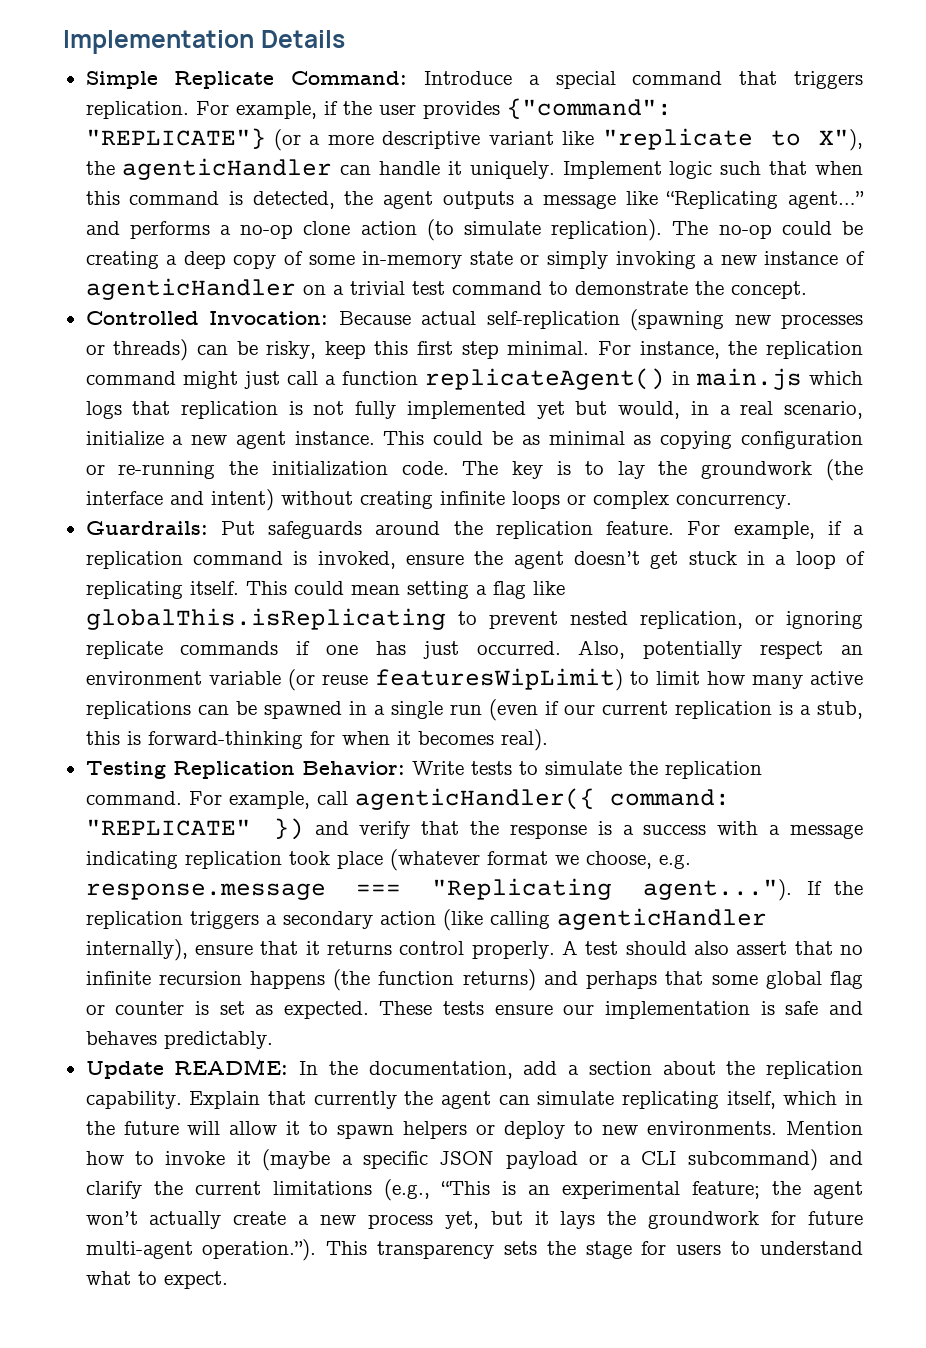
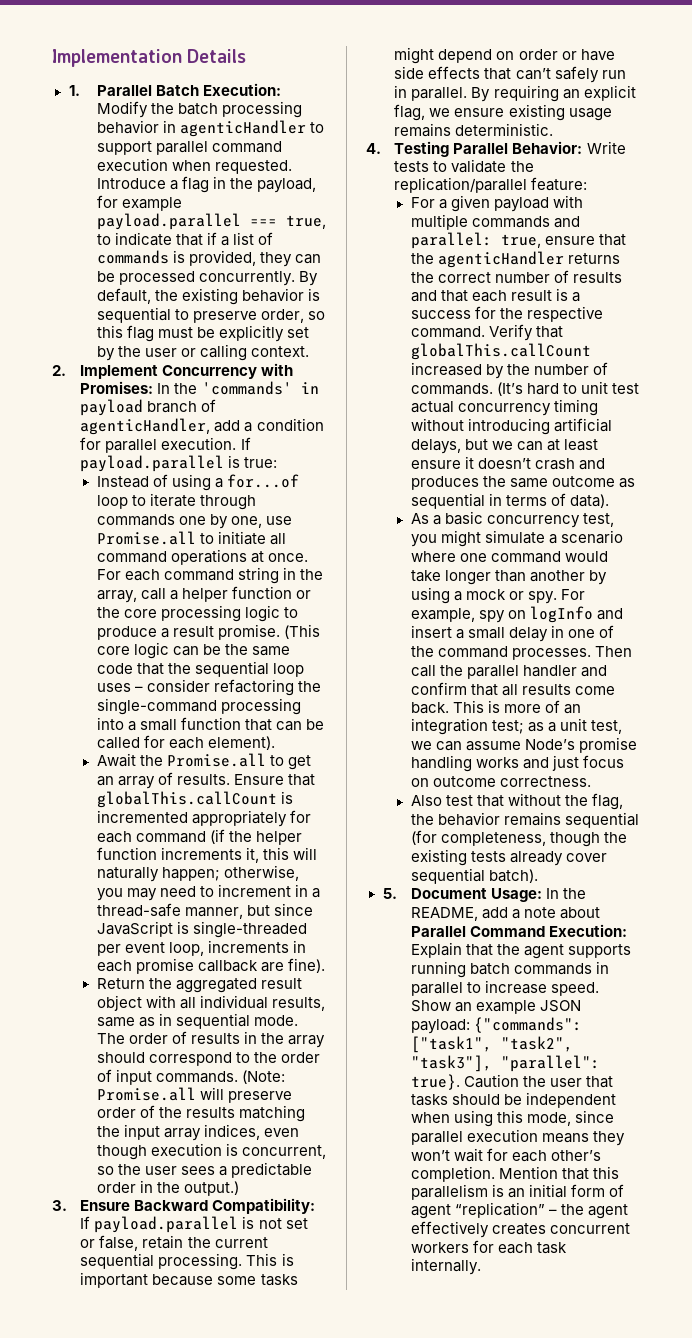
[85,71,863,89] [85,98,672,119] [85,128,864,151] [85,158,864,180] [85,191,864,209] [85,219,863,241] [85,251,865,269] [85,278,807,300] [85,309,863,331] [85,339,863,361] [85,368,863,390] [85,401,863,419] [85,431,864,449] [85,459,864,481] [85,489,792,511] [85,521,865,539] [85,551,866,569] [85,581,565,599] [85,608,864,630] [85,640,864,659] [85,668,863,691] [85,699,863,721] [85,729,548,751] [85,761,762,779] [85,788,730,810] [85,818,864,840] [85,849,691,871] [85,878,864,901] [85,908,767,931] [85,939,864,961] [85,969,864,991] [85,1001,863,1019] [85,1031,273,1049] [85,1059,863,1079] [85,1091,182,1109] Simple Replicate Command: Introduce a special command that triggers replication. For example, if the user provides {"command": "REPLICATE"} (or a more descriptive variant like "replicate to X"), the agenticHandler can handle it uniquely. Implement logic such that when this command is detected, the agent outputs a message like “Replicating agent…” and performs a no-op clone action (to simulate replication). The no-op could be creating a deep copy of some in-memory state or simply invoking a new instance of agenticHandler on a trivial test command to demonstrate the concept. // Controlled Invocation: Because actual self-replication (spawning new processes or threads) can be risky, keep this first step minimal. For instance, the replication command might just call a function replicateAgent() in main.js which logs that replication is not fully implemented yet but would, in a real scenario, initialize a new agent instance. This could be as minimal as copying configuration or re-running the initialization code. The key is to lay the groundwork (the interface and intent) without creating infinite loops or complex concurrency. // Guardrails: Put safeguards around the replication feature. For example, if a replication command is invoked, ensure the agent doesn’t get stuck in a loop of replicating itself. This could mean setting a flag like globalThis.isReplicating to prevent nested replication, or ignoring replicate commands if one has just occurred. Also, potentially respect an environment variable (or reuse featuresWipLimit) to limit how many active replications can be spawned in a single run (even if our current replication is a stub, this is forward-thinking for when it becomes real). // Testing Replication Behavior: Write tests to simulate the replication command. For example, call agenticHandler({ command: "REPLICATE" }) and verify that the response is a success with a message indicating replication took place (whatever format we choose, e.g. response.message === "Replicating agent..."). If the replication triggers a secondary action (like calling agenticHandler internally), ensure that it returns control properly. A test should also assert that no infinite recursion happens (the function returns) and perhaps that some global flag or counter is set as expected. These tests ensure our implementation is safe and behaves predictably. // Update README: In the documentation, add a section about the replication capability. -> [68,83,281,96] [96,101,302,118] [96,120,324,137] [96,141,282,155] [96,158,292,174] [96,176,317,193] [96,195,182,211] [96,213,326,230] [96,232,274,246] [96,250,322,267] [96,271,318,286] [96,288,321,305] [96,307,326,323] [96,325,310,342] [96,344,310,361] [52,363,294,379] [80,381,319,395] [80,399,217,416] [80,418,324,435] [80,437,251,453] [80,455,278,472] [96,474,300,491] [96,493,256,510] [96,514,293,529] [96,531,286,545] [96,549,308,565] [96,567,324,584] [96,586,312,603] [96,605,299,622] [96,624,321,640] [96,642,291,659] [96,661,305,677] [96,679,322,696] [96,698,301,715] [96,717,325,731] [96,735,275,750] [96,753,312,770] [96,772,316,789] [96,791,293,808] [96,810,311,827] [96,829,303,845] [96,847,318,863] [96,865,299,882] [96,884,321,901] [96,903,313,919] [96,921,307,938] [96,940,307,956] [96,958,326,974] [96,978,302,993] [96,995,326,1011] [96,1013,299,1029] [96,1031,326,1048] [96,1052,321,1066] [96,1069,285,1085] [96,1087,292,1103] [96,1105,306,1122] [96,1124,300,1141] [96,1143,326,1160] [96,1162,313,1178] [96,1180,239,1196] [52,1198,316,1214] [80,1216,308,1233] [80,1235,268,1251] [80,1253,294,1270] [80,1272,298,1288] [394,47,615,64] [394,66,626,83] [394,85,636,102] [394,104,612,121] [394,123,554,137] [366,141,626,157] [394,159,534,173] [394,177,588,193] [410,195,584,212] [410,214,580,230] [410,232,626,249] [410,251,620,268] [410,270,623,283] [410,288,581,302] [410,306,603,322] [410,324,563,341] [410,343,591,360] [410,362,609,379] [410,381,640,396] [410,399,598,416] [410,418,612,435] [410,439,599,454] [410,456,606,470] [410,476,636,490] [410,493,610,509] [410,511,615,528] [410,530,624,547] [410,551,608,563] [410,570,608,585] [410,587,586,604] [410,606,624,623] [410,625,615,642] [410,646,632,660] [410,665,608,679] [410,682,616,696] [410,700,582,714] [410,718,623,735] [410,737,638,753] [410,755,625,772] [410,776,591,787] [410,793,624,810] [410,812,639,828] [410,830,627,847] [410,849,607,866] [410,868,538,884] [382,888,586,902] [410,907,601,921] [410,924,627,937] 1. Parallel Batch Execution: Modify the batch processing behavior in agenticHandler to support parallel command execution when requested. Introduce a flag in the payload, for example payload.parallel === true, to indicate that if a list of commands is provided, they can be processed concurrently. By default, the existing behavior is sequential to preserve order, so this flag must be explicitly set by the user or calling context. // 2. Implement Concurrency with Promises: In the 'commands' in payload branch of agenticHandler, add a condition for parallel execution. If payload.parallel is true: // Instead of using a for...of loop to iterate through commands one by one, use Promise.all to initiate all command operations at once. For each command string in the array, call a helper function or the core processing logic to produce a result promise. (This core logic can be the same code that the sequential loop uses – consider refactoring the single-command processing into a small function that can be called for each element). // Await the Promise.all to get an array of results. Ensure that globalThis.callCount is incremented appropriately for each command (if the helper function increments it, this will naturally happen; otherwise, you may need to increment in a thread-safe manner, but since JavaScript is single-threaded per event loop, increments in each promise callback are fine). // Return the aggregated result object with all individual results, same as in sequential mode. The order of results in the array should correspond to the order of input commands. (Note: Promise.all will preserve order of the results matching the input array indices, even though execution is concurrent, so the user sees a predictable order in the output.) // 3. Ensure Backward Compatibility: If payload.parallel is not set or false, retain the current sequential processing. This is important because some tasks might depend on order or have side effects that can’t safely run in parallel. By requiring an explicit flag, we ensure existing usage remains deterministic. // 4. Testing Parallel Behavior: Write tests to validate the replication/parallel feature: // For a given payload with multiple commands and parallel: true, ensure that the agenticHandler returns the correct number of results and that each result is a success for the respective command. Verify that globalThis.callCount increased by the number of commands. (It’s hard to unit test actual concurrency timing without introducing artificial delays, but we can at least ensure it doesn’t crash and produces the same outcome as sequential in terms of data). // As a basic concurrency test, you might simulate a scenario where one command would take longer than another by using a mock or spy. For example, spy on logInfo and insert a small delay in one of the command processes. Then call the parallel handler and confirm that all results come back. This is more of an integration test; as a unit test, we can assume Node’s promise handling works and just focus on outcome correctness. // Also test that without the flag, the behavior remains sequential (for completeness, though the existing tests already cover sequential batch). // 5. Document Usage: In the README, add a note about Parallel Command Execution:
[313,1091,863,1109] [85,1121,864,1139] [85,1149,864,1171] [85,1179,863,1201] [85,1211,864,1229] [85,1239,864,1261] [85,1271,228,1289] currently the agent can simulate replicating itself, which in the future will allow it to spawn helpers or deploy to new environments. Mention how to invoke it (maybe a specific JSON payload or a CLI subcommand) and clarify the current limitations (e.g., “This is an experimental feature; the agent won’t actually create a new process yet, but it lays the groundwork for future multi-agent operation.”). This transparency sets the stage for users to understand what to expect. -> [496,944,632,959] [410,961,609,978] [410,980,599,996] [410,1000,581,1014] [410,1017,582,1034] [410,1036,573,1053] [410,1055,600,1072] [410,1074,614,1090] [410,1092,616,1108] [410,1110,615,1127] [410,1129,625,1146] [410,1148,602,1162] [410,1166,619,1182] [410,1184,625,1200] [410,1202,629,1219] [410,1221,630,1238] [410,1240,567,1254] [410,1258,481,1275] the agent supports running batch commands in parallel to increase speed. Show an example JSON payload: {"commands": ["task1", "task2", "task3"], "parallel": true}. Caution the user that tasks should be independent when using this mode, since parallel execution means they won’t wait for each other’s completion. Mention that this parallelism is an initial form of agent “replication” – the agent effectively creates concurrent workers for each task internally.

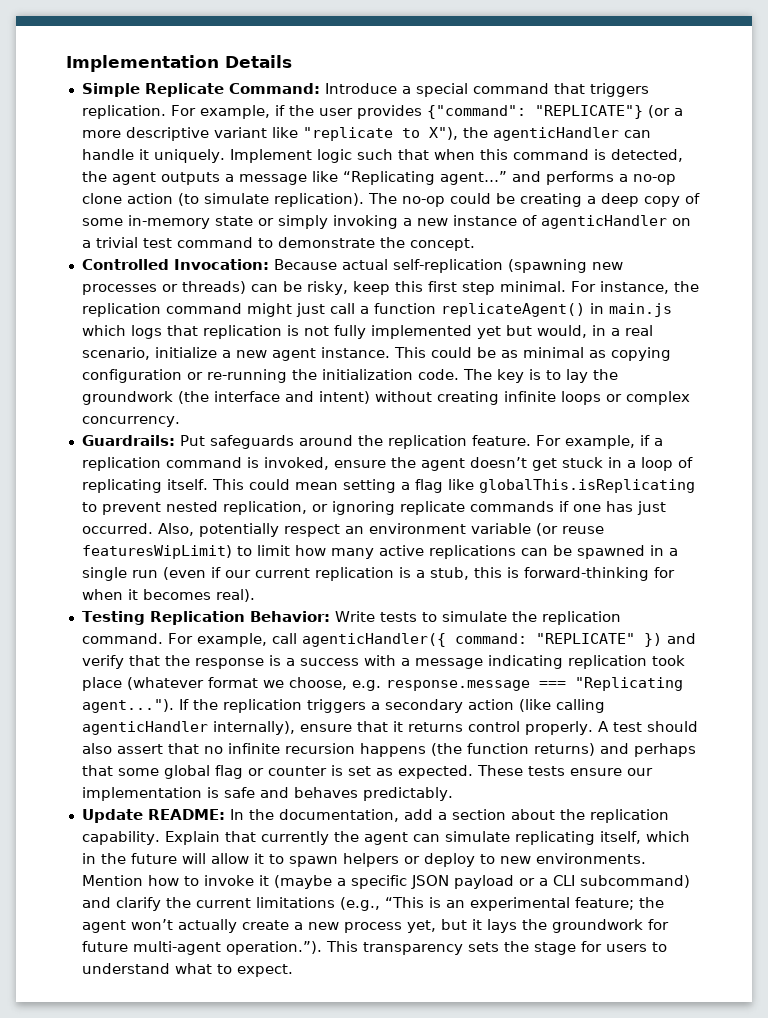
[68,83,281,96] [96,101,302,118] [96,120,324,137] [96,141,282,155] [96,158,292,174] [96,176,317,193] [96,195,182,211] [96,213,326,230] [96,232,274,246] [96,250,322,267] [96,271,318,286] [96,288,321,305] [96,307,326,323] [96,325,310,342] [96,344,310,361] [52,363,294,379] [80,381,319,395] [80,399,217,416] [80,418,324,435] [80,437,251,453] [80,455,278,472] [96,474,300,491] [96,493,256,510] [96,514,293,529] [96,531,286,545] [96,549,308,565] [96,567,324,584] [96,586,312,603] [96,605,299,622] [96,624,321,640] [96,642,291,659] [96,661,305,677] [96,679,322,696] [96,698,301,715] [96,717,325,731] [96,735,275,750] [96,753,312,770] [96,772,316,789] [96,791,293,808] [96,810,311,827] [96,829,303,845] [96,847,318,863] [96,865,299,882] [96,884,321,901] [96,903,313,919] [96,921,307,938] [96,940,307,956] [96,958,326,974] [96,978,302,993] [96,995,326,1011] [96,1013,299,1029] [96,1031,326,1048] [96,1052,321,1066] [96,1069,285,1085] [96,1087,292,1103] [96,1105,306,1122] [96,1124,300,1141] [96,1143,326,1160] [96,1162,313,1178] [96,1180,239,1196] [52,1198,316,1214] [80,1216,308,1233] [80,1235,268,1251] [80,1253,294,1270] [80,1272,298,1288] [394,47,615,64] [394,66,626,83] [394,85,636,102] [394,104,612,121] [394,123,554,137] [366,141,626,157] [394,159,534,173] [394,177,588,193] [410,195,584,212] [410,214,580,230] [410,232,626,249] [410,251,620,268] [410,270,623,283] [410,288,581,302] [410,306,603,322] [410,324,563,341] [410,343,591,360] [410,362,609,379] [410,381,640,396] [410,399,598,416] [410,418,612,435] [410,439,599,454] [410,456,606,470] [410,476,636,490] [410,493,610,509] [410,511,615,528] [410,530,624,547] [410,551,608,563] [410,570,608,585] [410,587,586,604] [410,606,624,623] [410,625,615,642] [410,646,632,660] [410,665,608,679] [410,682,616,696] [410,700,582,714] [410,718,623,735] [410,737,638,753] [410,755,625,772] [410,776,591,787] [410,793,624,810] [410,812,639,828] [410,830,627,847] [410,849,607,866] [410,868,538,884] [382,888,586,902] [410,907,601,921] [410,924,627,937] 1. Parallel Batch Execution: Modify the batch processing behavior in agenticHandler to support parallel command execution when requested. Introduce a flag in the payload, for example payload.parallel === true, to indicate that if a list of commands is provided, they can be processed concurrently. By default, the existing behavior is sequential to preserve order, so this flag must be explicitly set by the user or calling context. // 2. Implement Concurrency with Promises: In the 'commands' in payload branch of agenticHandler, add a condition for parallel execution. If payload.parallel is true: // Instead of using a for...of loop to iterate through commands one by one, use Promise.all to initiate all command operations at once. For each command string in the array, call a helper function or the core processing logic to produce a result promise. (This core logic can be the same code that the sequential loop uses – consider refactoring the single-command processing into a small function that can be called for each element). // Await the Promise.all to get an array of results. Ensure that globalThis.callCount is incremented appropriately for each command (if the helper function increments it, this will naturally happen; otherwise, you may need to increment in a thread-safe manner, but since JavaScript is single-threaded per event loop, increments in each promise callback are fine). // Return the aggregated result object with all individual results, same as in sequential mode. The order of results in the array should correspond to the order of input commands. (Note: Promise.all will preserve order of the results matching the input array indices, even though execution is concurrent, so the user sees a predictable order in the output.) // 3. Ensure Backward Compatibility: If payload.parallel is not set or false, retain the current sequential processing. This is important because some tasks might depend on order or have side effects that can’t safely run in parallel. By requiring an explicit flag, we ensure existing usage remains deterministic. // 4. Testing Parallel Behavior: Write tests to validate the replication/parallel feature: // For a given payload with multiple commands and parallel: true, ensure that the agenticHandler returns the correct number of results and that each result is a success for the respective command. Verify that globalThis.callCount increased by the number of commands. (It’s hard to unit test actual concurrency timing without introducing artificial delays, but we can at least ensure it doesn’t crash and produces the same outcome as sequential in terms of data). // As a basic concurrency test, you might simulate a scenario where one command would take longer than another by using a mock or spy. For example, spy on logInfo and insert a small delay in one of the command processes. Then call the parallel handler and confirm that all results come back. This is more of an integration test; as a unit test, we can assume Node’s promise handling works and just focus on outcome correctness. // Also test that without the flag, the behavior remains sequential (for completeness, though the existing tests already cover sequential batch). // 5. Document Usage: In the README, add a note about Parallel Command Execution: -> [81,83,649,97] [81,105,683,119] [81,127,651,141] [81,149,683,163] [81,171,676,185] [81,193,700,207] [81,215,691,229] [81,237,475,251] [81,259,623,273] [81,281,699,295] [81,303,672,317] [81,325,653,339] [81,347,671,361] [81,369,618,383] [81,391,690,405] [81,416,180,427] [81,435,663,449] [81,457,693,471] [81,479,695,493] [81,501,666,515] [81,523,604,537] [81,545,678,559] [81,567,675,581] [81,589,255,602] [81,611,621,625] [81,633,696,647] [81,655,685,669] [81,677,683,691] [81,699,605,713] [81,721,698,735] [81,743,696,757] [81,765,653,779] [81,787,453,801] [81,809,669,823] [81,831,160,845] Simple Replicate Command: Introduce a special command that triggers replication. For example, if the user provides {"command": "REPLICATE"} (or a more descriptive variant like "replicate to X"), the agenticHandler can handle it uniquely. Implement logic such that when this command is detected, the agent outputs a message like “Replicating agent…” and performs a no-op clone action (to simulate replication). The no-op could be creating a deep copy of some in-memory state or simply invoking a new instance of agenticHandler on a trivial test command to demonstrate the concept. // Controlled Invocation: Because actual self-replication (spawning new processes or threads) can be risky, keep this first step minimal. For instance, the replication command might just call a function replicateAgent() in main.js which logs that replication is not fully implemented yet but would, in a real scenario, initialize a new agent instance. This could be as minimal as copying configuration or re-running the initialization code. The key is to lay the groundwork (the interface and intent) without creating infinite loops or complex concurrency. // Guardrails: Put safeguards around the replication feature. For example, if a replication command is invoked, ensure the agent doesn’t get stuck in a loop of replicating itself. This could mean setting a flag like globalThis.isReplicating to prevent nested replication, or ignoring replicate commands if one has just occurred. Also, potentially respect an environment variable (or reuse featuresWipLimit) to limit how many active replications can be spawned in a single run (even if our current replication is a stub, this is forward-thinking for when it becomes real). // Testing Replication Behavior: Write tests to simulate the replication command. For example, call agenticHandler({ command: "REPLICATE" }) and verify that the response is a success with a message indicating replication took place (whatever format we choose, e.g. response.message === "Replicating agent..."). If the replication triggers a secondary action (like calling agenticHandler internally), ensure that it returns control properly. A test should also assert that no infinite recursion happens (the function returns) and perhaps that some global flag or counter is set as expected. These tests ensure our implementation is safe and behaves predictably. // Update README: In the documentation, add a section about the replication capability.
[496,944,632,959] [410,961,609,978] [410,980,599,996] [410,1000,581,1014] [410,1017,582,1034] [410,1036,573,1053] [410,1055,600,1072] [410,1074,614,1090] [410,1092,616,1108] [410,1110,615,1127] [410,1129,625,1146] [410,1148,602,1162] [410,1166,619,1182] [410,1184,625,1200] [410,1202,629,1219] [410,1221,630,1238] [410,1240,567,1254] [410,1258,481,1275] the agent supports running batch commands in parallel to increase speed. Show an example JSON payload: {"commands": ["task1", "task2", "task3"], "parallel": true}. Caution the user that tasks should be independent when using this mode, since parallel execution means they won’t wait for each other’s completion. Mention that this parallelism is an initial form of agent “replication” – the agent effectively creates concurrent workers for each task internally. -> [260,831,690,845] [81,853,646,867] [81,875,690,889] [81,897,664,911] [81,919,669,933] [81,941,667,955] [81,963,293,977] currently the agent can simulate replicating itself, which in the future will allow it to spawn helpers or deploy to new environments. Mention how to invoke it (maybe a specific JSON payload or a CLI subcommand) and clarify the current limitations (e.g., “This is an experimental feature; the agent won’t actually create a new process yet, but it lays the groundwork for future multi-agent operation.”). This transparency sets the stage for users to understand what to expect.

